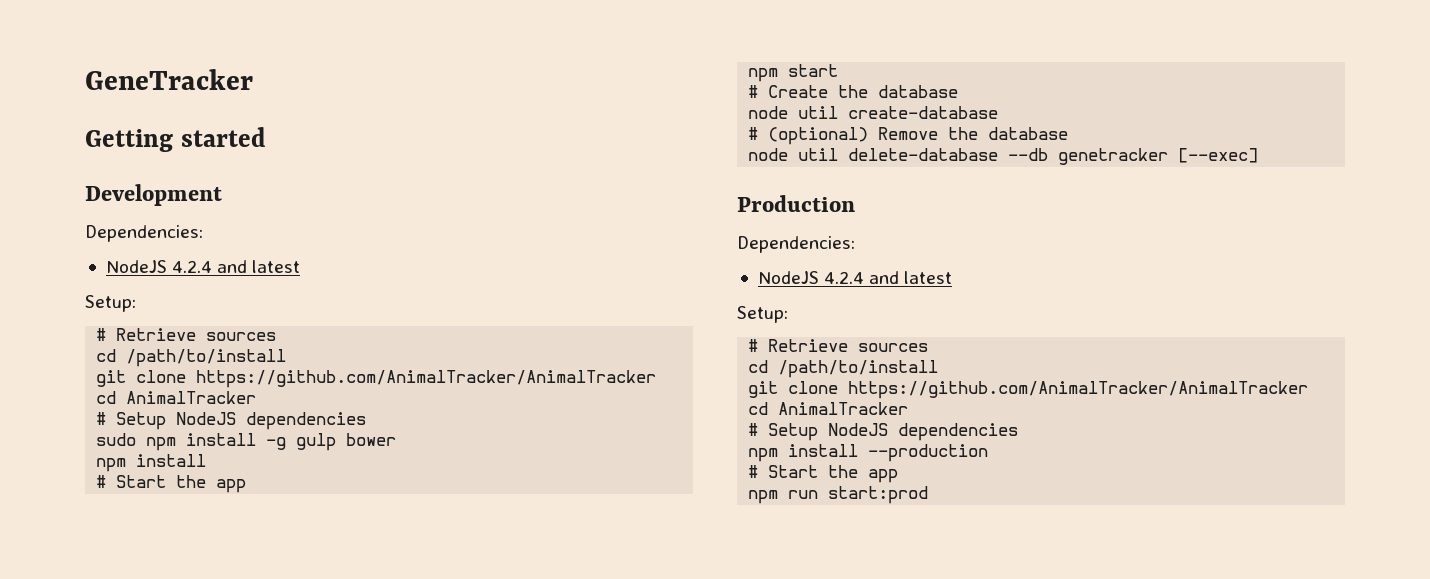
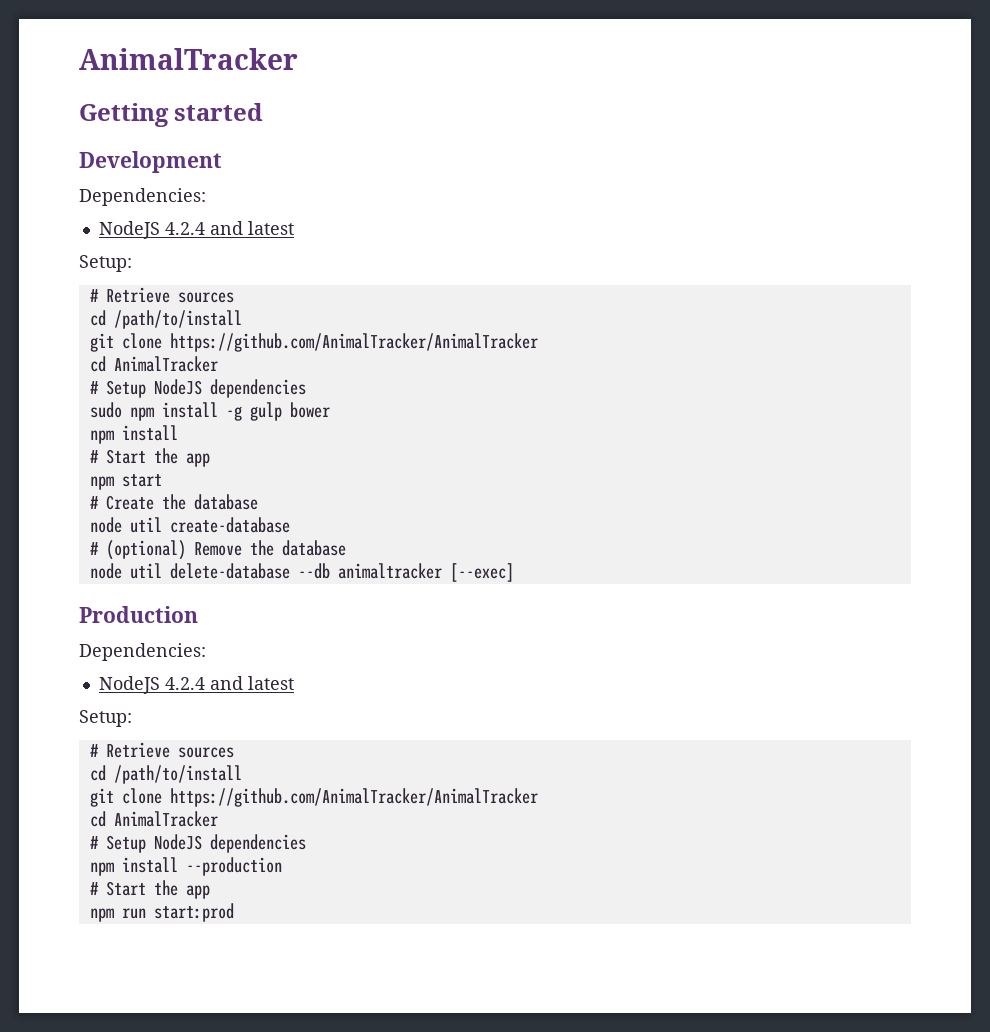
[85,69,253,90] GeneTracker -> [79,48,298,70] AnimalTracker
[1058,148,1169,165] genetracker -> [337,563,442,579] animaltracker

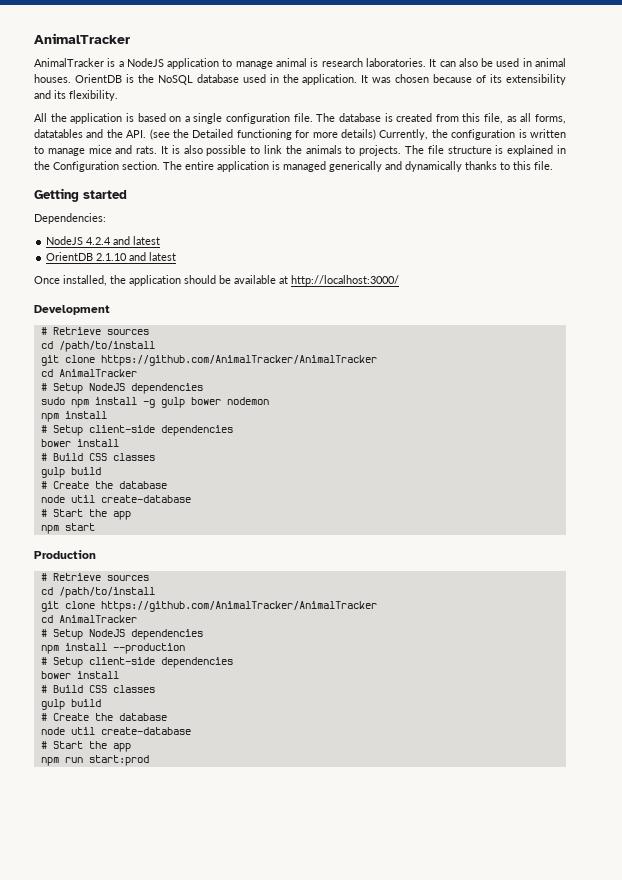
[79,48,298,70] AnimalTracker -> [34,33,130,44] [34,58,567,69] [34,74,566,85] [34,90,118,101] [34,113,567,124] [34,129,566,140] [34,145,567,156] [34,161,553,172] AnimalTracker // AnimalTracker is a NodeJS application to manage animal is research laboratories. It can also be used in animal houses. OrientDB is the NoSQL database used in the application. It was chosen because of its extensibility and its flexibility. // All the application is based on a single configuration file. The database is created from this file, as all forms, datatables and the API. (see the Detailed functioning for more details) Currently, the configuration is written to manage mice and rats. It is also possible to link the animals to projects. The file structure is explained in the Configuration section. The entire application is managed generically and dynamically thanks to this file.
[79,151,222,173] [79,188,206,206] [98,221,294,239] [79,255,132,272] // Development // Dependencies: // NodeJS 4.2.4 and latest // Setup: -> [34,213,106,224] [46,236,161,245] [46,252,177,261] [34,275,399,286] [34,305,110,315] // Dependencies: // NodeJS 4.2.4 and latest // OrientDB 2.1.10 and latest // Once installed, the application should be available at http://localhost:3000/ // Development
(330, 410) none -> [226,397,269,405] nodemon
[105,448,210,467] [89,474,162,490] [89,494,258,510] [89,517,290,533] [89,540,346,560] [89,563,514,582] [79,606,198,623] [79,643,206,661] [98,676,294,694] [79,710,132,727] Start the app // npm start // # Create the database // node util create-database // # (optional) Remove the database // node util delete-database --db animaltracker [--exec] // Production // Dependencies: // NodeJS 4.2.4 and latest // Setup: -> [52,425,233,436] [40,439,119,447] [40,453,155,461] [40,467,101,478] [40,481,167,489] [40,495,191,503] [40,509,131,520] [40,523,95,534] [34,550,96,559] Setup client-side dependencies // bower install // # Build CSS classes // gulp build // # Create the database // node util create-database // # Start the app // npm start // Production
(282, 866) none -> [40,657,233,668] [40,671,119,679] [40,685,155,693] [40,699,101,710] [40,713,167,721] [40,727,191,735] // # Setup client-side dependencies // bower install // # Build CSS classes // gulp build // # Create the database // node util create-database

